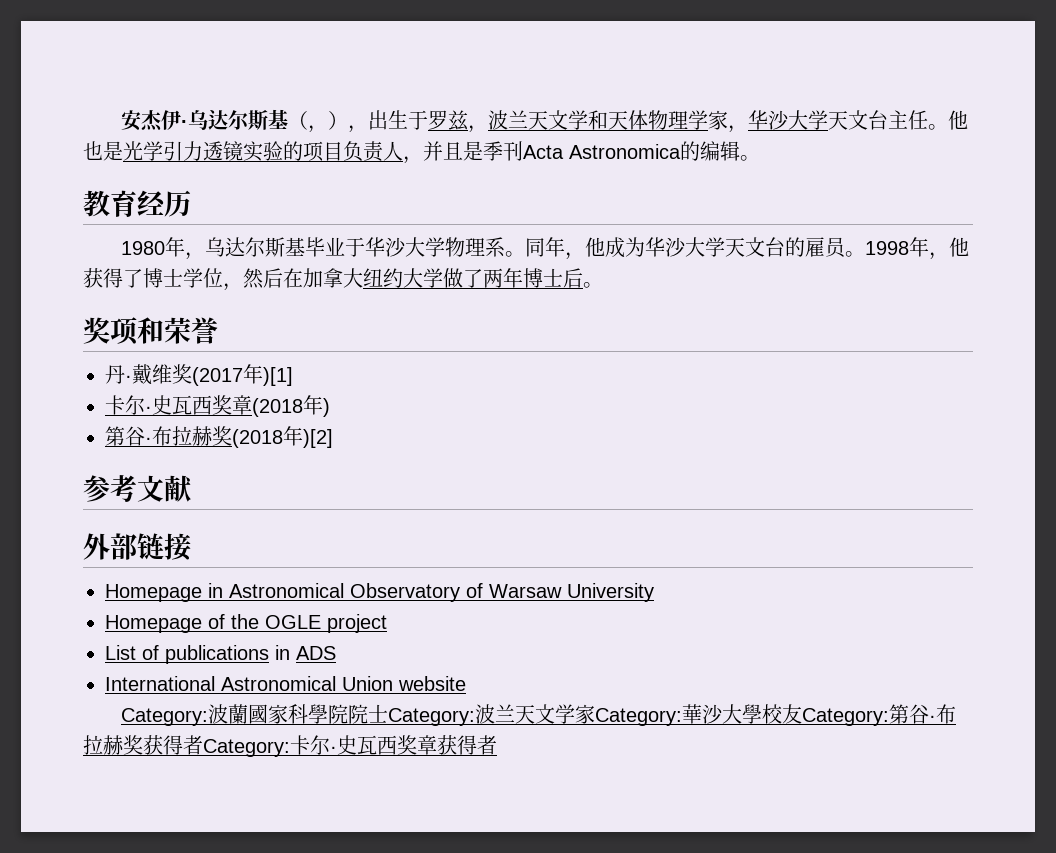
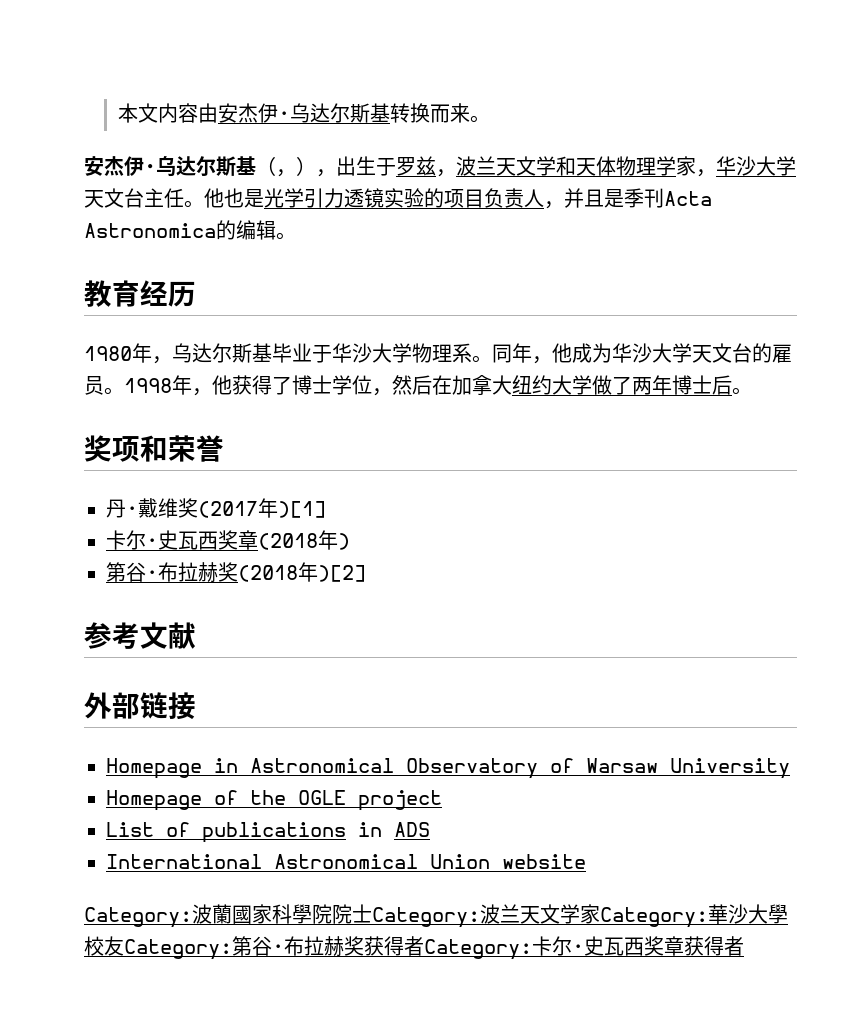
(120, 120) none -> [118,103,491,123] 本文内容由安杰伊·乌达尔斯基转换而来。 //

